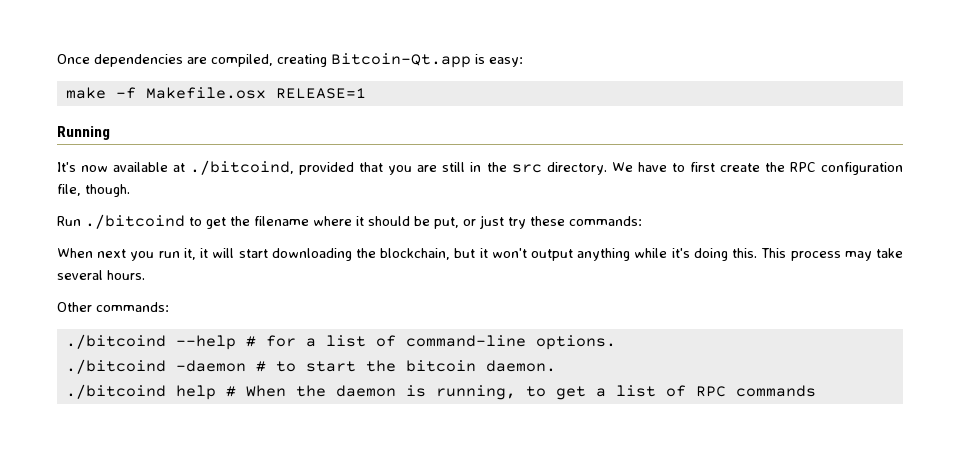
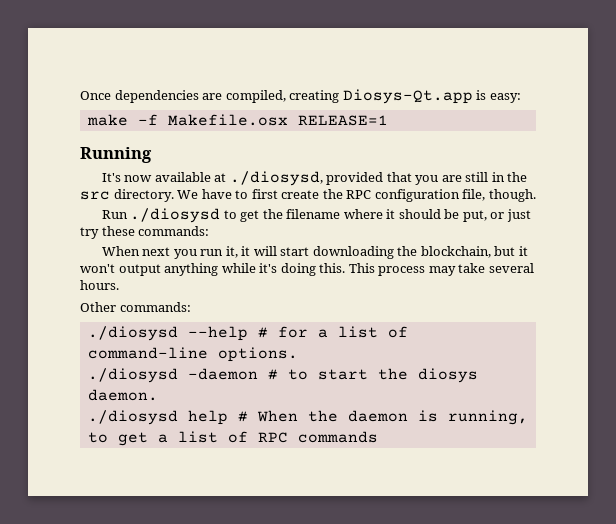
[331,53,471,68] Bitcoin-Qt.app -> [342,89,473,104] Diosys-Qt.app
[190,160,295,175] ./bitcoind, -> [229,171,323,186] ./diosysd,
[85,214,185,229] ./bitcoind -> [130,208,221,223] ./diosysd
[65,334,166,349] ./bitcoind -> [87,326,178,341] ./diosysd
[65,359,166,374] ./bitcoind -> [87,368,178,383] ./diosysd
[405,360,476,372] bitcoin -> [417,368,478,383] diosys
[65,384,166,399] ./bitcoind -> [87,410,178,425] ./diosysd

